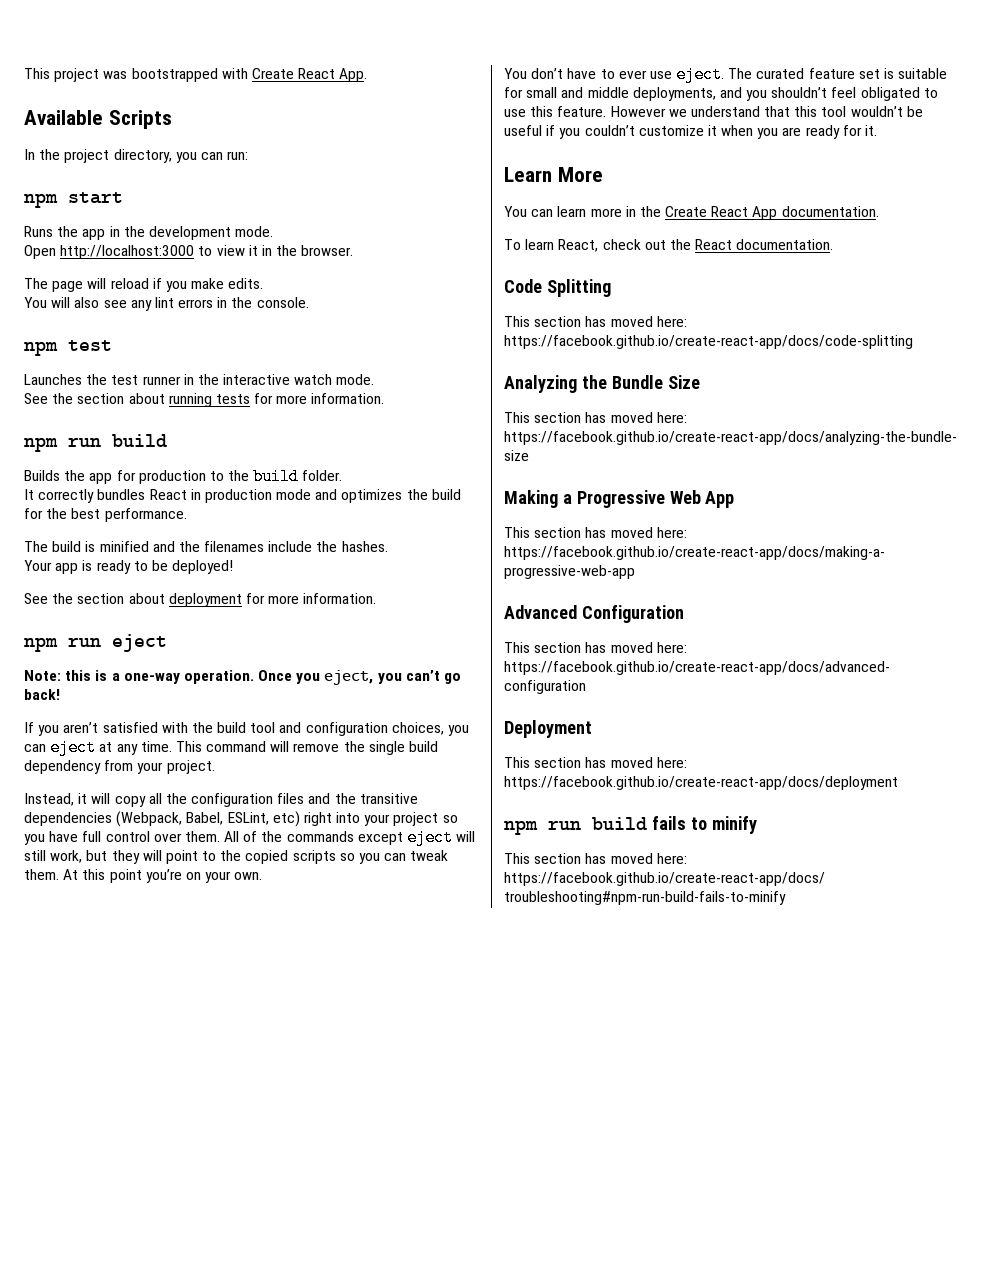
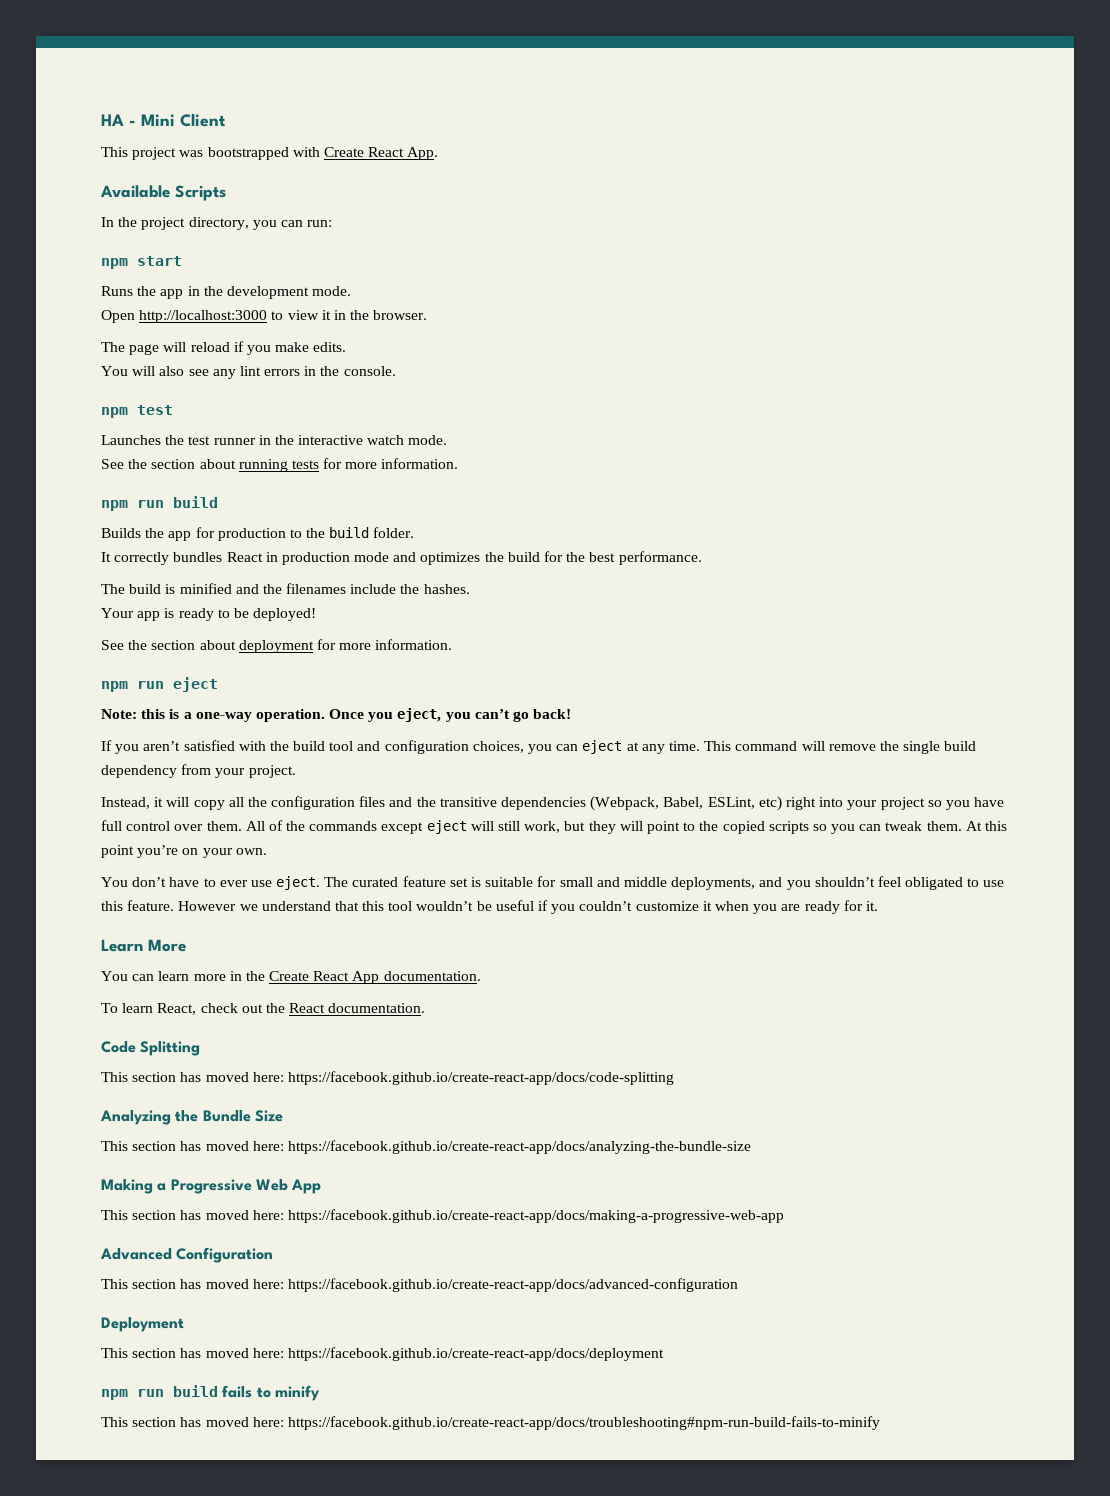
(24, 73) none -> [101,113,226,127] HA - Mini Client //

